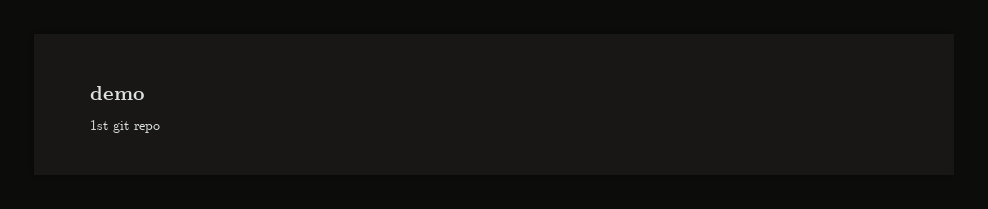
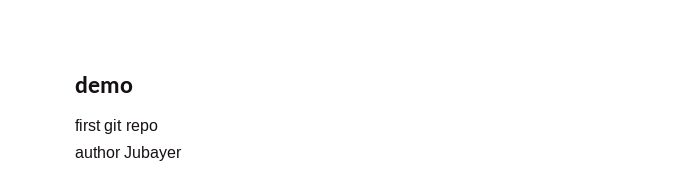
[90,120,108,130] 1st -> [75,119,101,131] first
(160, 128) none -> [75,146,183,161] // author Jubayer

